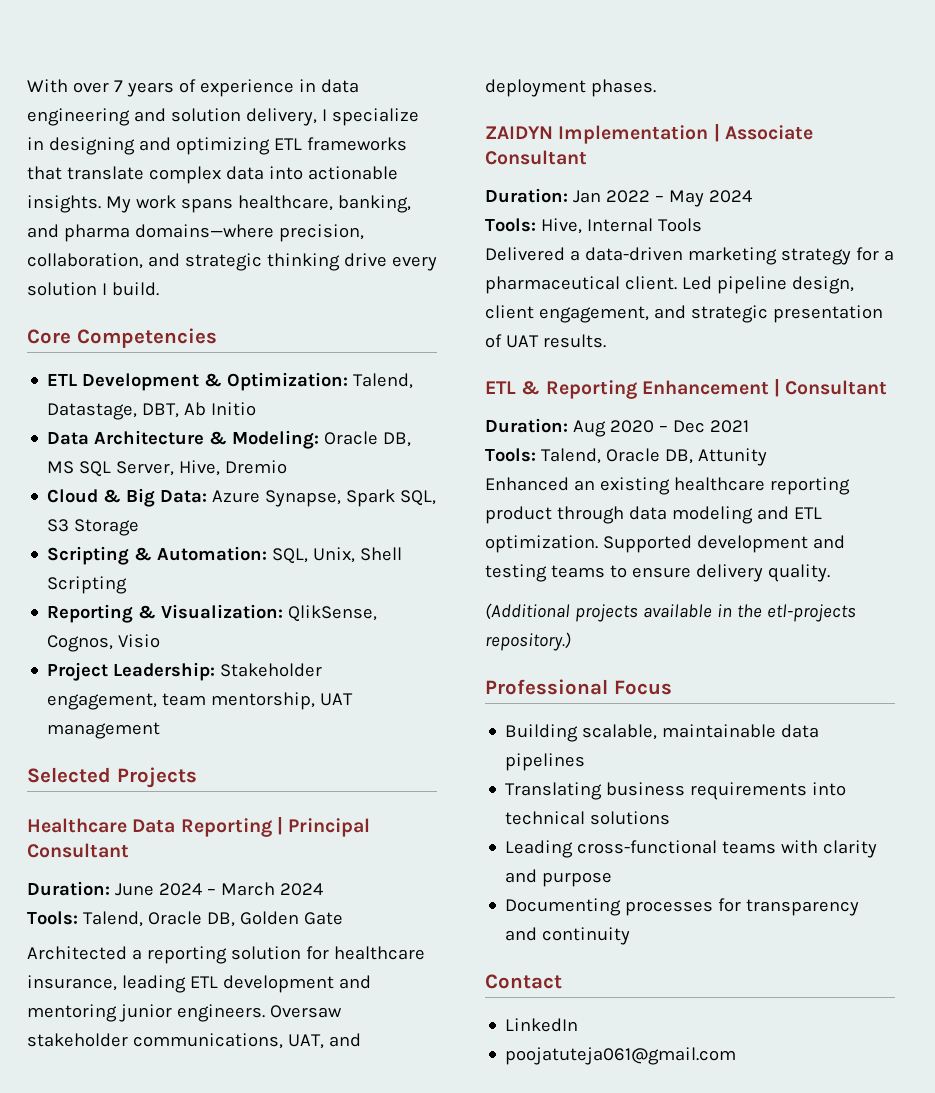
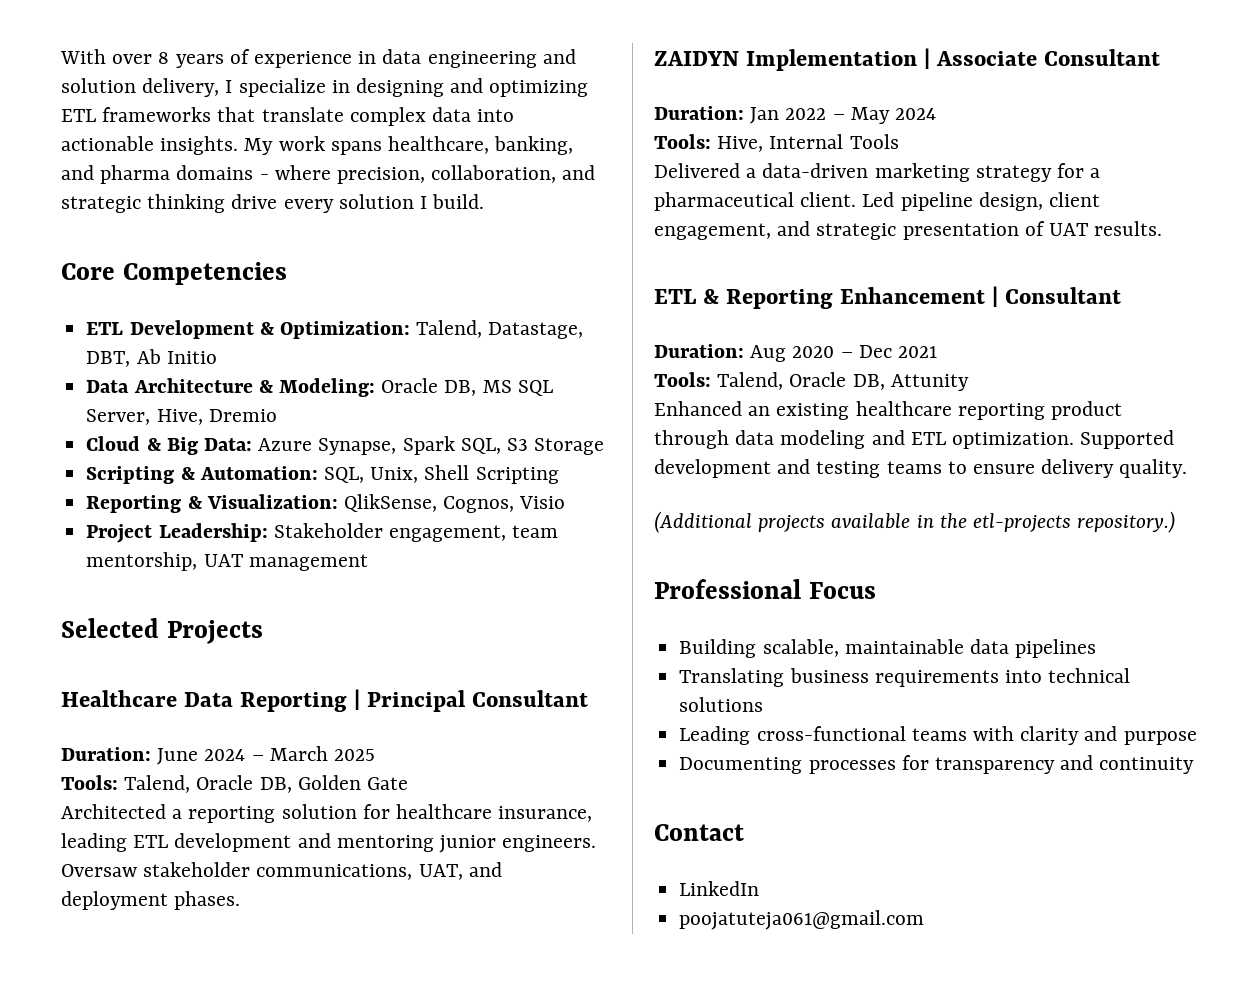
[113,80,123,92] 7 -> [158,52,170,64] 8
[134,224,274,238] domains—where -> [176,165,331,180] domains - where
[279,883,323,896] 2024 -> [334,749,376,761] 2025

